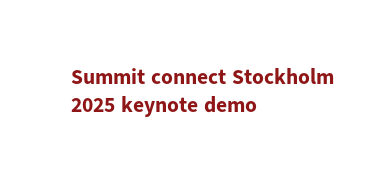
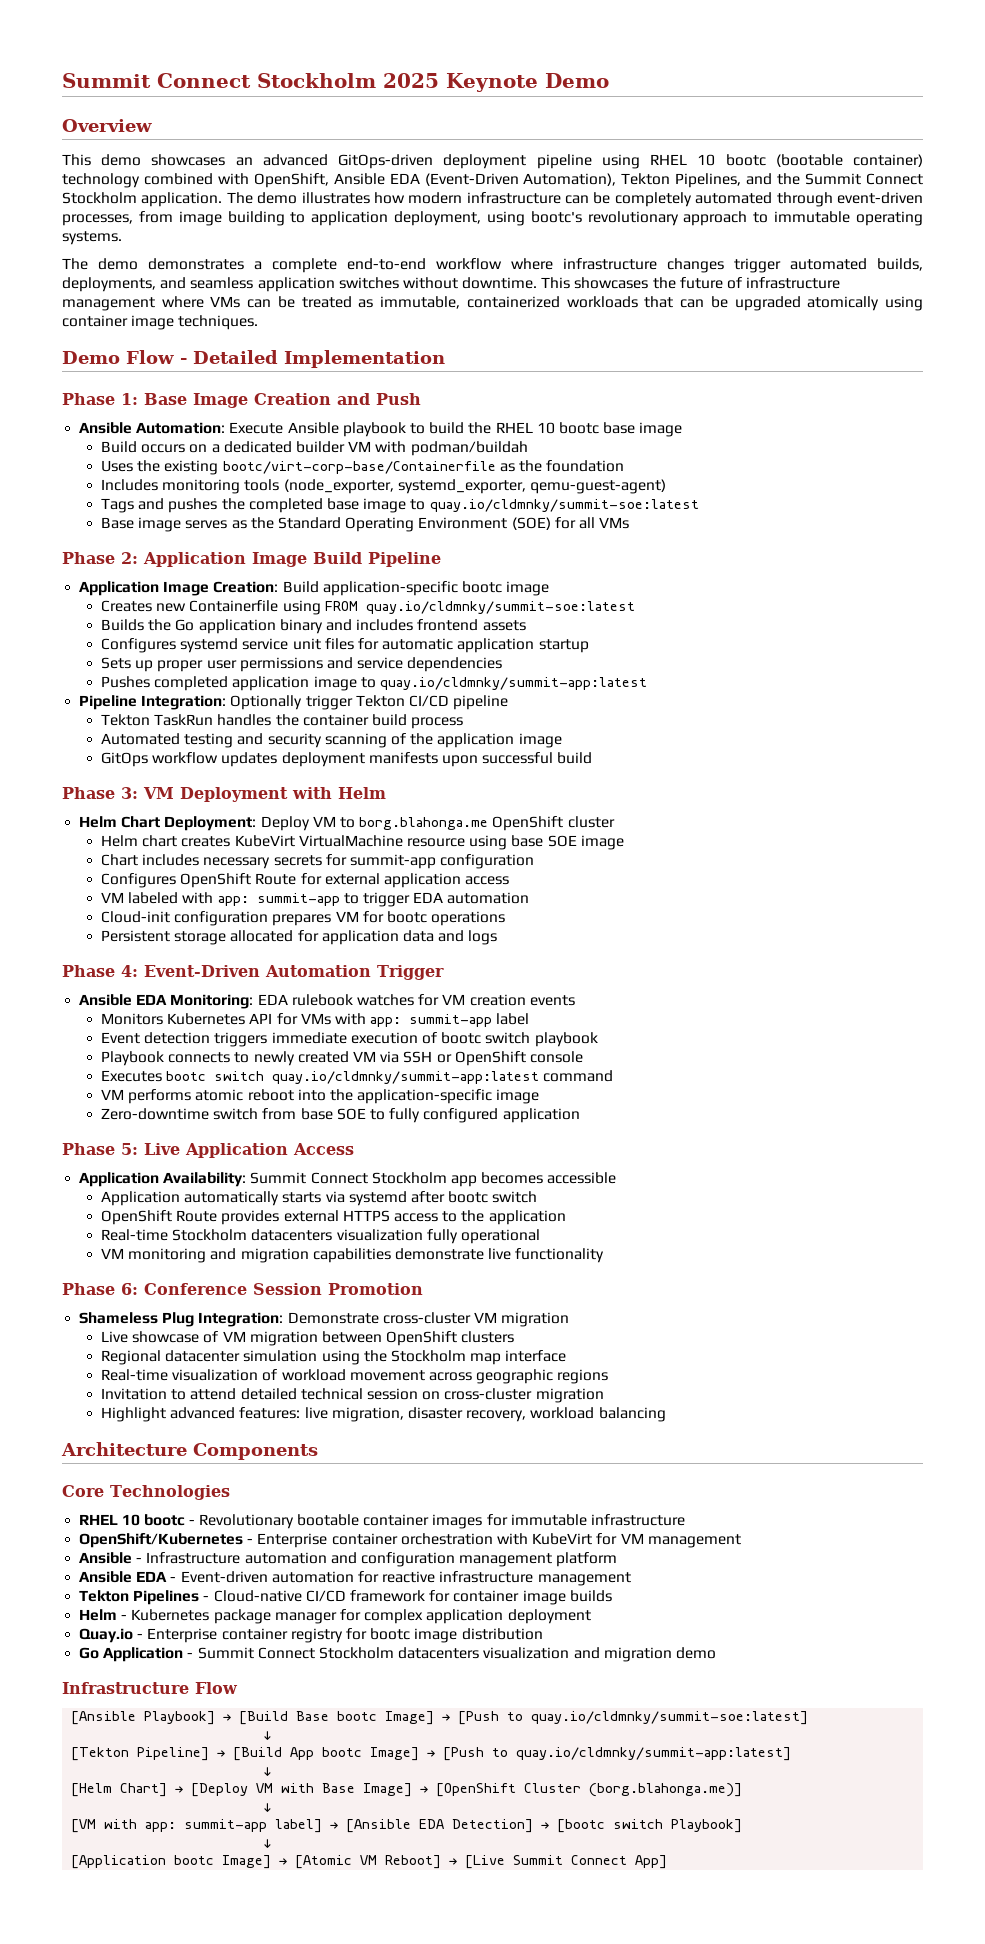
[71,68,226,84] Summit connect -> [62,73,251,88] Summit Connect
[120,96,257,117] keynote demo -> [446,73,609,92] [62,119,152,132] [62,154,924,169] [62,173,923,188] [62,192,923,207] [62,211,923,226] [62,231,122,245] [62,258,923,273] [62,277,841,292] [62,296,924,311] [62,315,259,330] [62,350,445,368] [62,393,421,408] [79,422,683,437] [101,441,528,456] [101,460,625,475] [101,479,667,494] [101,498,699,513] [101,517,630,532] [62,552,441,567] [79,581,550,596] [101,600,635,615] [101,619,526,634] [101,638,589,653] [101,657,503,672] [101,676,648,691] [79,695,509,710] [101,714,464,729] [101,733,562,748] [101,752,593,767] [62,787,386,802] [79,816,615,831] [101,835,624,850] [101,854,535,869] [101,873,510,888] [101,892,530,907] [101,911,506,926] [101,930,498,945] [62,965,444,980] [79,994,575,1009] [101,1013,530,1027] [101,1032,598,1047] [101,1051,583,1066] [101,1070,614,1084] [101,1089,540,1104] [101,1108,580,1123] [62,1143,354,1158] [79,1172,617,1187] [101,1191,538,1206] [101,1210,566,1225] [101,1229,541,1244] [101,1248,605,1263] [62,1283,423,1295] [79,1312,570,1327] [101,1331,515,1346] [101,1350,567,1365] [101,1369,609,1384] [101,1388,604,1403] [101,1407,666,1422] [61,1442,318,1460] [62,1485,230,1500] [79,1514,685,1529] [79,1533,741,1548] [79,1552,618,1567] [79,1571,631,1586] [79,1590,612,1605] [79,1609,591,1624] [79,1628,543,1643] [79,1647,716,1662] [62,1682,238,1694] [71,1711,809,1725] [263,1731,272,1741] [71,1747,792,1761] [263,1767,272,1777] [71,1783,743,1797] [263,1803,272,1813] [71,1819,743,1833] [263,1839,272,1849] [71,1855,668,1869] Keynote Demo // Overview // This demo showcases an advanced GitOps-driven deployment pipeline using RHEL 10 bootc (bootable container) technology combined with OpenShift, Ansible EDA (Event-Driven Automation), Tekton Pipelines, and the Summit Connect Stockholm application. The demo illustrates how modern infrastructure can be completely automated through event-driven processes, from image building to application deployment, using bootc's revolutionary approach to immutable operating systems. // The demo demonstrates a complete end-to-end workflow where infrastructure changes trigger automated builds, deployments, and seamless application switches without downtime. This showcases the future of infrastructure management where VMs can be treated as immutable, containerized workloads that can be upgraded atomically using container image techniques. // Demo Flow - Detailed Implementation // Phase 1: Base Image Creation and Push // Ansible Automation: Execute Ansible playbook to build the RHEL 10 bootc base image // Build occurs on a dedicated builder VM with podman/buildah // Uses the existing bootc/virt-corp-base/Containerfile as the foundation // Includes monitoring tools (node_exporter, systemd_exporter, qemu-guest-agent) // Tags and pushes the completed base image to quay.io/cldmnky/summit-soe:latest // Base image serves as the Standard Operating Environment (SOE) for all VMs // Phase 2: Application Image Build Pipeline // Application Image Creation: Build application-specific bootc image // Creates new Containerfile using FROM quay.io/cldmnky/summit-soe:latest // Builds the Go application binary and includes frontend assets // Configures systemd service unit files for automatic application startup // Sets up proper user permissions and service dependencies // Pushes completed application image to quay.io/cldmnky/summit-app:latest // Pipeline Integration: Optionally trigger Tekton CI/CD pipeline // Tekton TaskRun handles the container build process // Automated testing and security scanning of the application image // GitOps workflow updates deployment manifests upon successful build // Phase 3: VM Deployment with Helm // Helm Chart Deployment: Deploy VM to borg.blahonga.me OpenShift cluster // Helm chart creates KubeVirt VirtualMachine resource using base SOE image // Chart includes necessary secrets for summit-app configuration // Configures OpenShift Route for external application access // VM labeled with app: summit-app to trigger EDA automation // Cloud-init configuration prepares VM for bootc operations // Persistent storage allocated for application data and logs // Phase 4: Event-Driven Automation Trigger // Ansible EDA Monitoring: EDA rulebook watches for VM creation events // Monitors Kubernetes API for VMs with app: summit-app label // Event detection triggers immediate execution of bootc switch playbook // Playbook connects to newly created VM via SSH or OpenShift console // Executes bootc switch quay.io/cldmnky/summit-app:latest command // VM performs atomic reboot into the application-specific image // Zero-downtime switch from base SOE to fully configured application // Phase 5: Live Application Access // Application Availability: Summit Connect Stockholm app becomes accessible // Application automatically starts via systemd after bootc switch // OpenShift Route provides external HTTPS access to the application // Real-time Stockholm datacenters visualization fully operational // VM monitoring and migration capabilities demonstrate live functionality // Phase 6: Conference Session Promotion // Shameless Plug Integration: Demonstrate cross-cluster VM migration // Live showcase of VM migration between OpenShift clusters // Regional datacenter simulation using the Stockholm map interface // Real-time visualization of workload movement across geographic regions // Invitation to attend detailed technical session on cross-cluster migration // Highlight advanced features: live migration, disaster recovery, workload balancing // Architecture Components // Core Technologies // RHEL 10 bootc - Revolutionary bootable container images for immutable infrastructure // OpenShift/Kubernetes - Enterprise container orchestration with KubeVirt for VM management // Ansible - Infrastructure automation and configuration management platform // Ansible EDA - Event-driven automation for reactive infrastructure management // Tekton Pipelines - Cloud-native CI/CD framework for container image builds // Helm - Kubernetes package manager for complex application deployment // Quay.io - Enterprise container registry for bootc image distribution // Go Application - Summit Connect Stockholm datacenters visualization and migration demo // Infrastructure Flow // [Ansible Playbook] → [Build Base bootc Image] → [Push to quay.io/cldmnky/summit-soe:latest] // ↓ // [Tekton Pipeline] → [Build App bootc Image] → [Push to quay.io/cldmnky/summit-app:latest] // ↓ // [Helm Chart] → [Deploy VM with Base Image] → [OpenShift Cluster (borg.blahonga.me)] // ↓ // [VM with app: summit-app label] → [Ansible EDA Detection] → [bootc switch Playbook] // ↓ // [Application bootc Image] → [Atomic VM Reboot] → [Live Summit Connect App]

